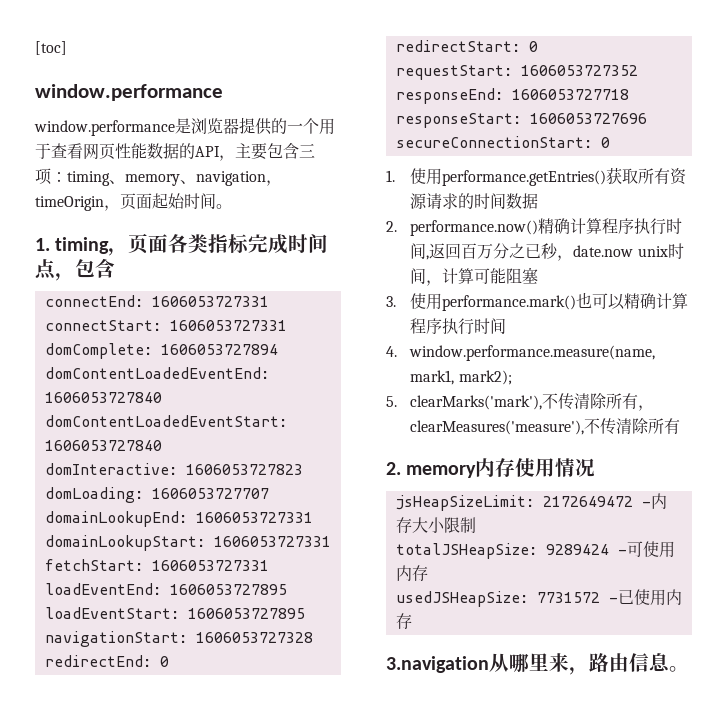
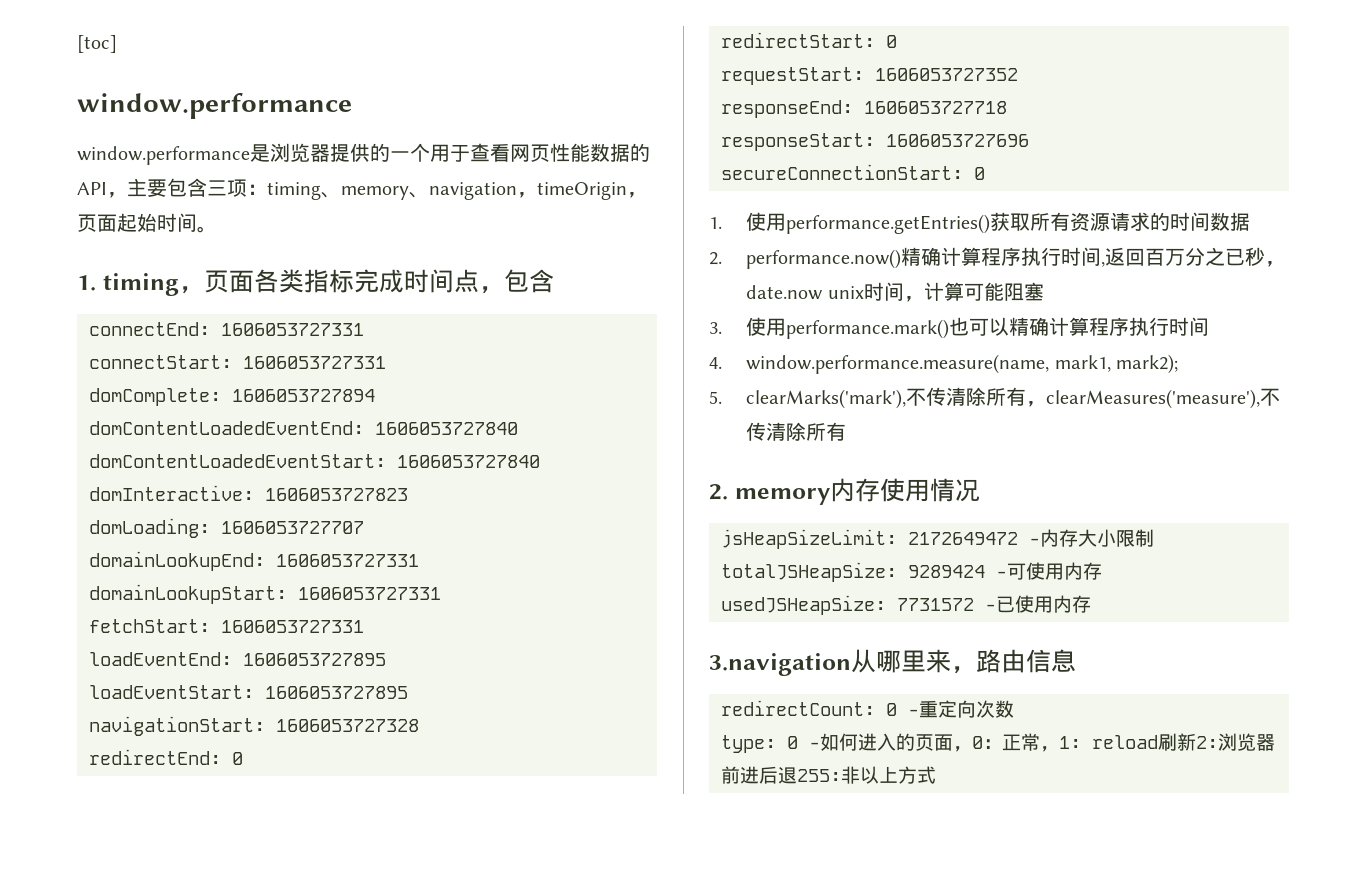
[669,666,689,672] 。 -> [721,700,1014,718] [721,733,1275,753] [721,766,936,784] // redirectCount: 0 -重定向次数 // type: 0 -如何进入的页面，0：正常，1: reload刷新2:浏览器前进后退255:非以上方式

